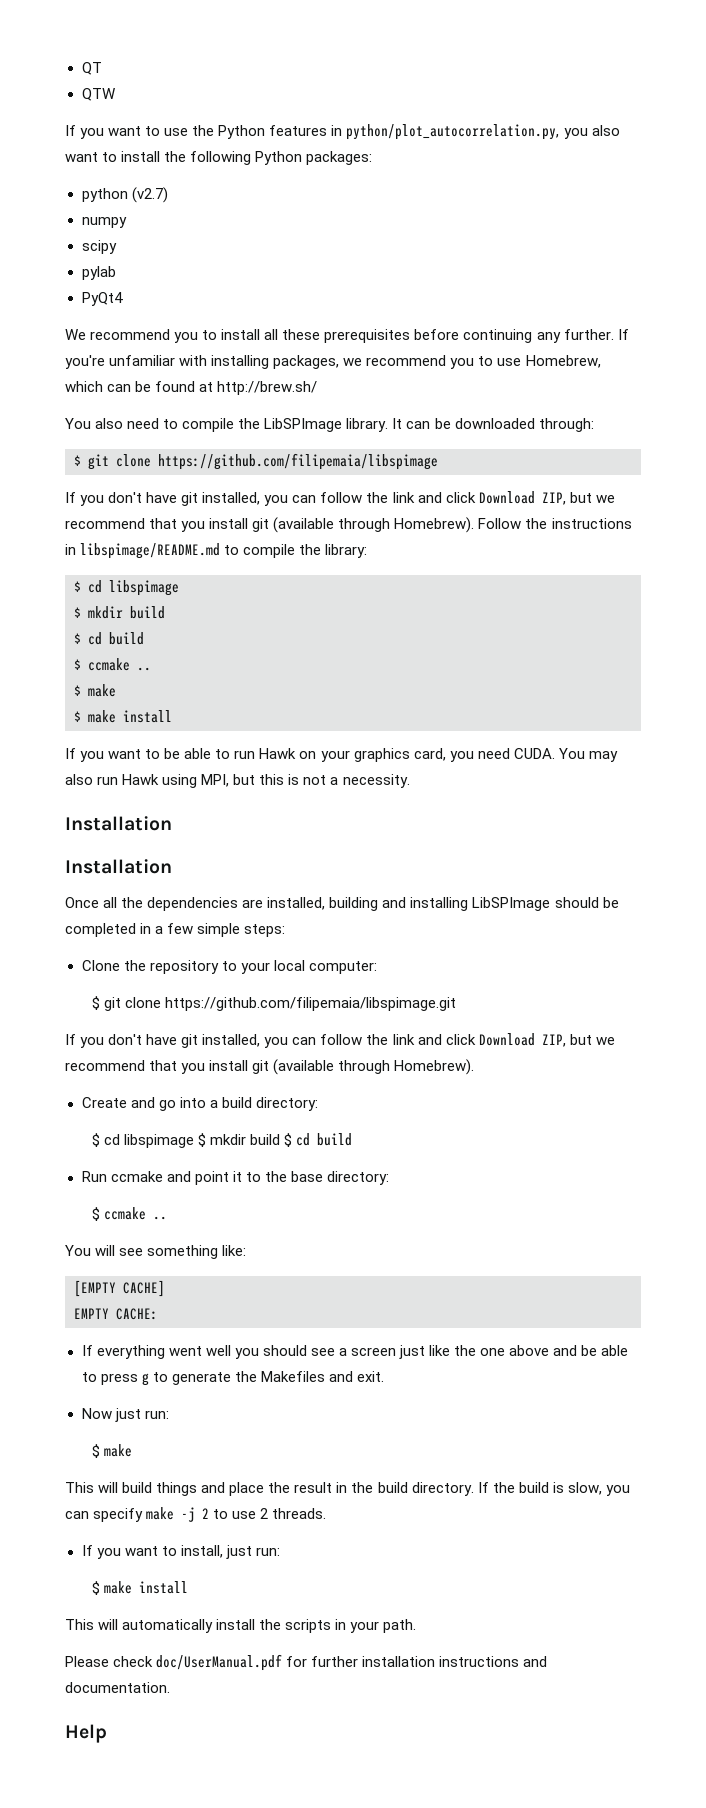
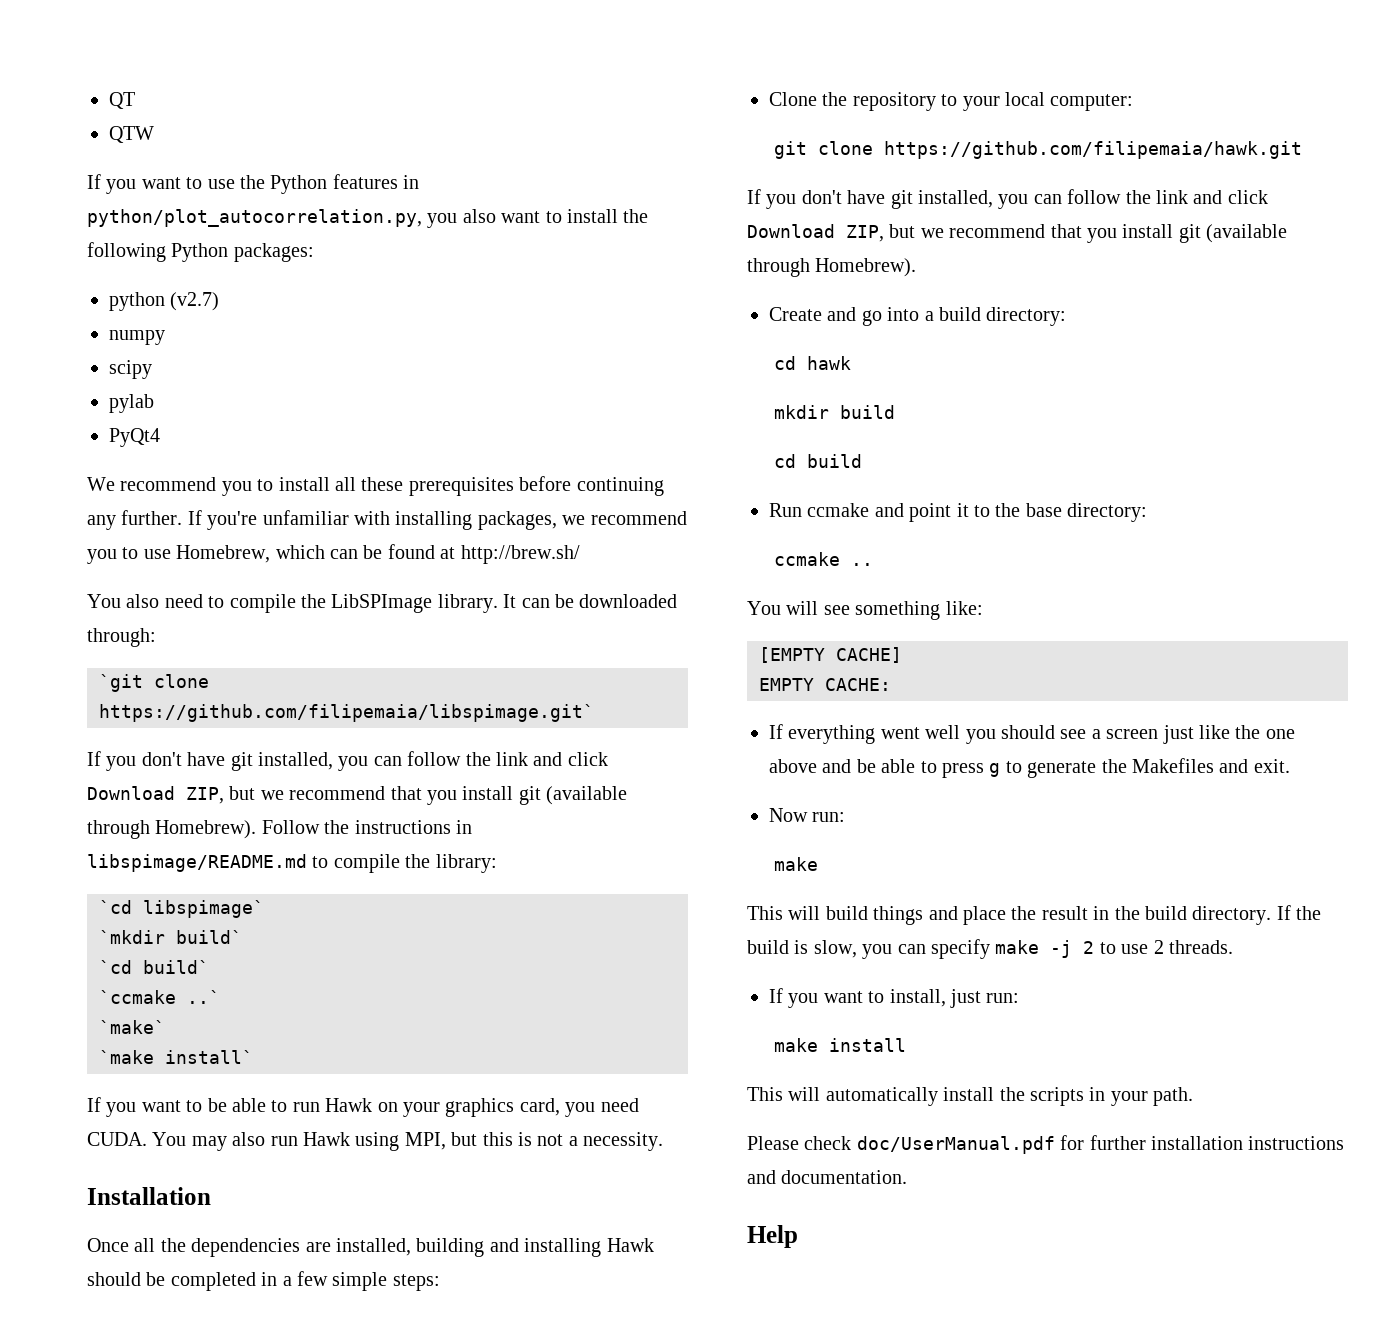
[74,453,438,470] $ git clone https://github.com/filipemaia/libspimage -> [99,674,209,692] [99,704,594,722] `git clone https://github.com/filipemaia/libspimage.git`
[74,580,179,596] [74,606,165,619] [74,632,144,645] [74,658,151,671] [74,684,116,697] [74,710,172,723] $ cd libspimage // $ mkdir build // $ cd build // $ ccmake .. // $ make // $ make install -> [99,900,264,918] [99,930,242,944] [99,960,209,974] [99,990,220,1004] [99,1020,165,1034] [99,1050,253,1064] `cd libspimage` // `mkdir build` // `cd build` // `ccmake ..` // `make` // `make install`
[65,859,172,874] // Installation -> (211, 1196) none
[472,897,551,911] LibSPImage -> [606,1238,654,1252] Hawk
[91,996,456,1011] $ git clone https://github.com/filipemaia/libspimage.git -> [773,141,1302,159] git clone https://github.com/filipemaia/hawk.git
[91,1133,293,1148] $ cd libspimage $ mkdir build $ -> [773,356,851,370] [773,405,895,419] cd hawk // mkdir build //
[91,1207,100,1221] $ -> (1148, 512) none
[114,1408,169,1422] [91,1444,100,1458] just run: // $ -> [812,812,846,822] run: //
[91,1581,100,1595] $ -> (1020, 998) none

